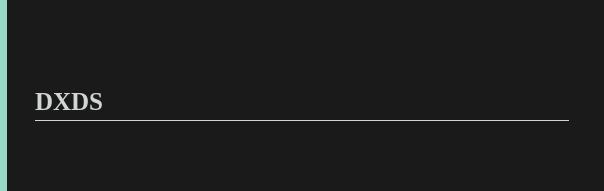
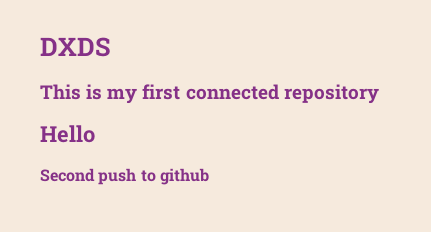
(103, 101) none -> [40,84,379,104] [40,125,95,143] [40,168,209,185] // This is my first connected repository // Hello // Second push to github

